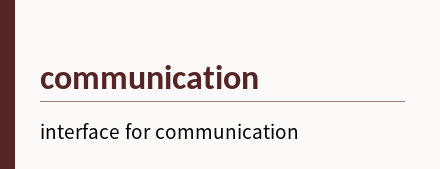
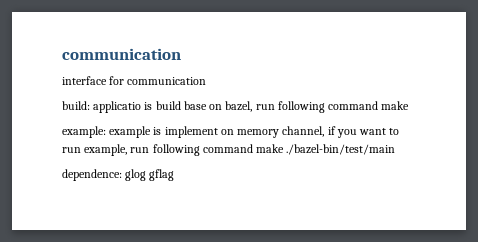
(300, 131) none -> [62,101,410,113] [62,126,400,138] [62,144,396,156] [62,169,175,181] // build: applicatio is build base on bazel, run following command make // example: example is implement on memory channel, if you want to run example, run following command make ./bazel-bin/test/main // dependence: glog gflag

